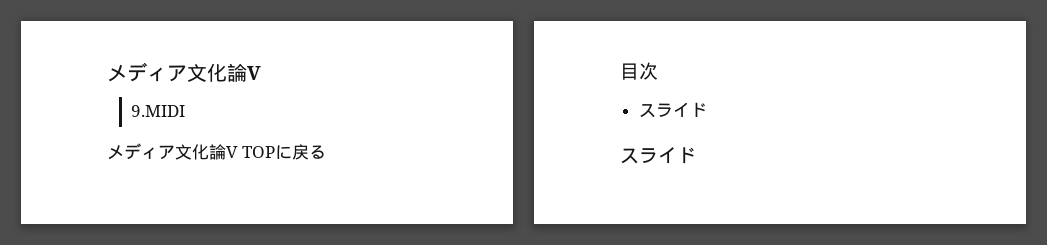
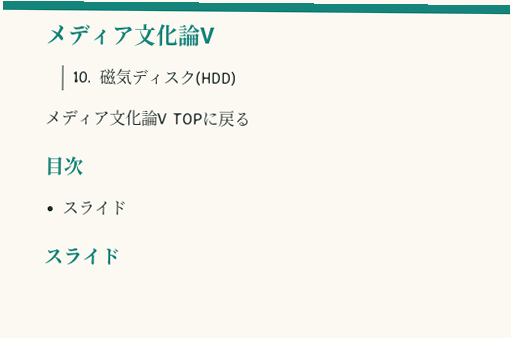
[131,105,186,117] 9.MIDI -> [72,68,237,86] 10.磁気ディスク(HDD)

